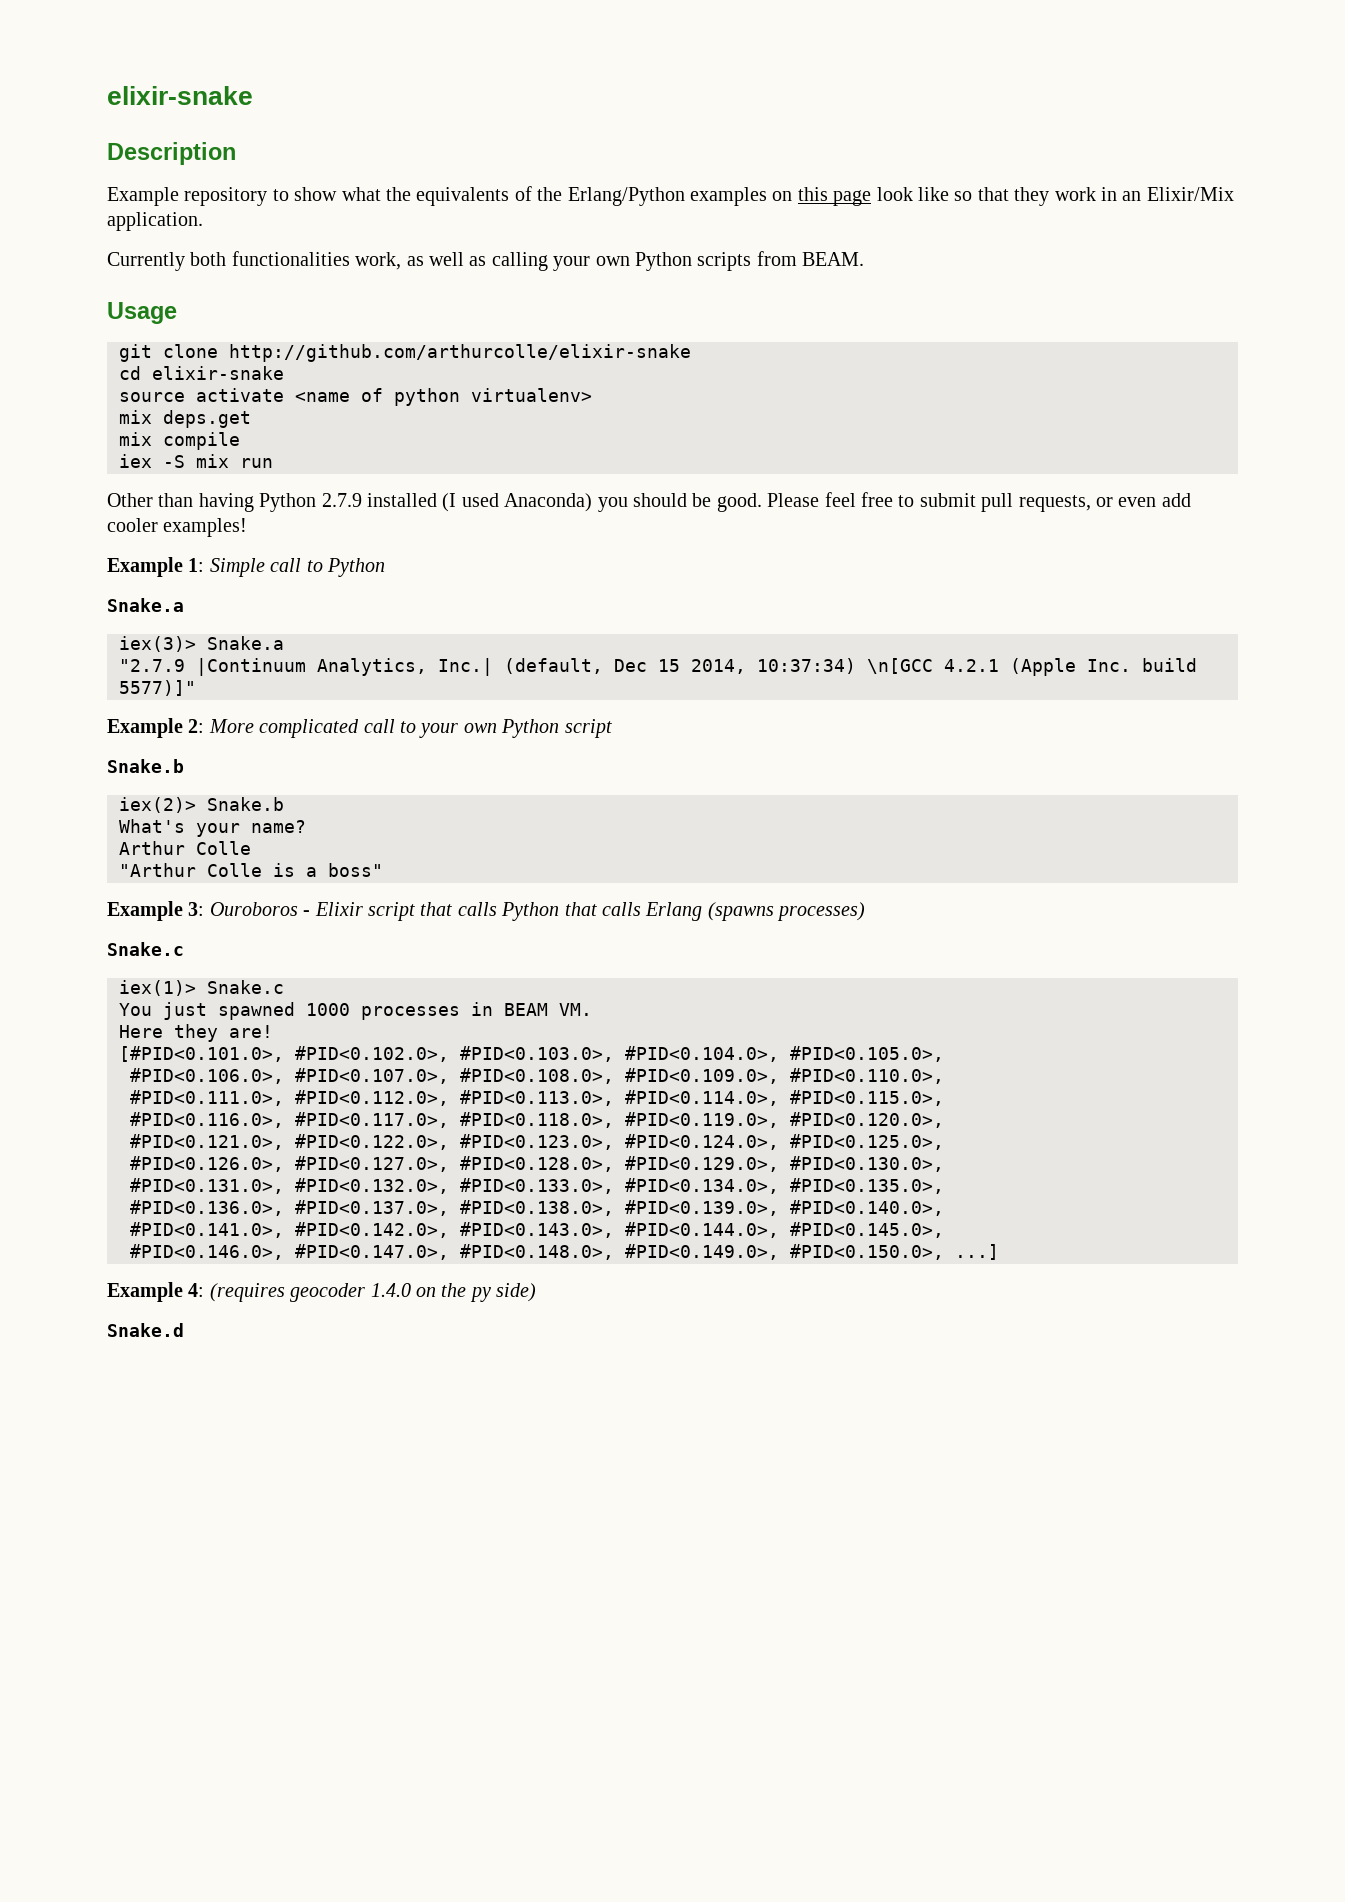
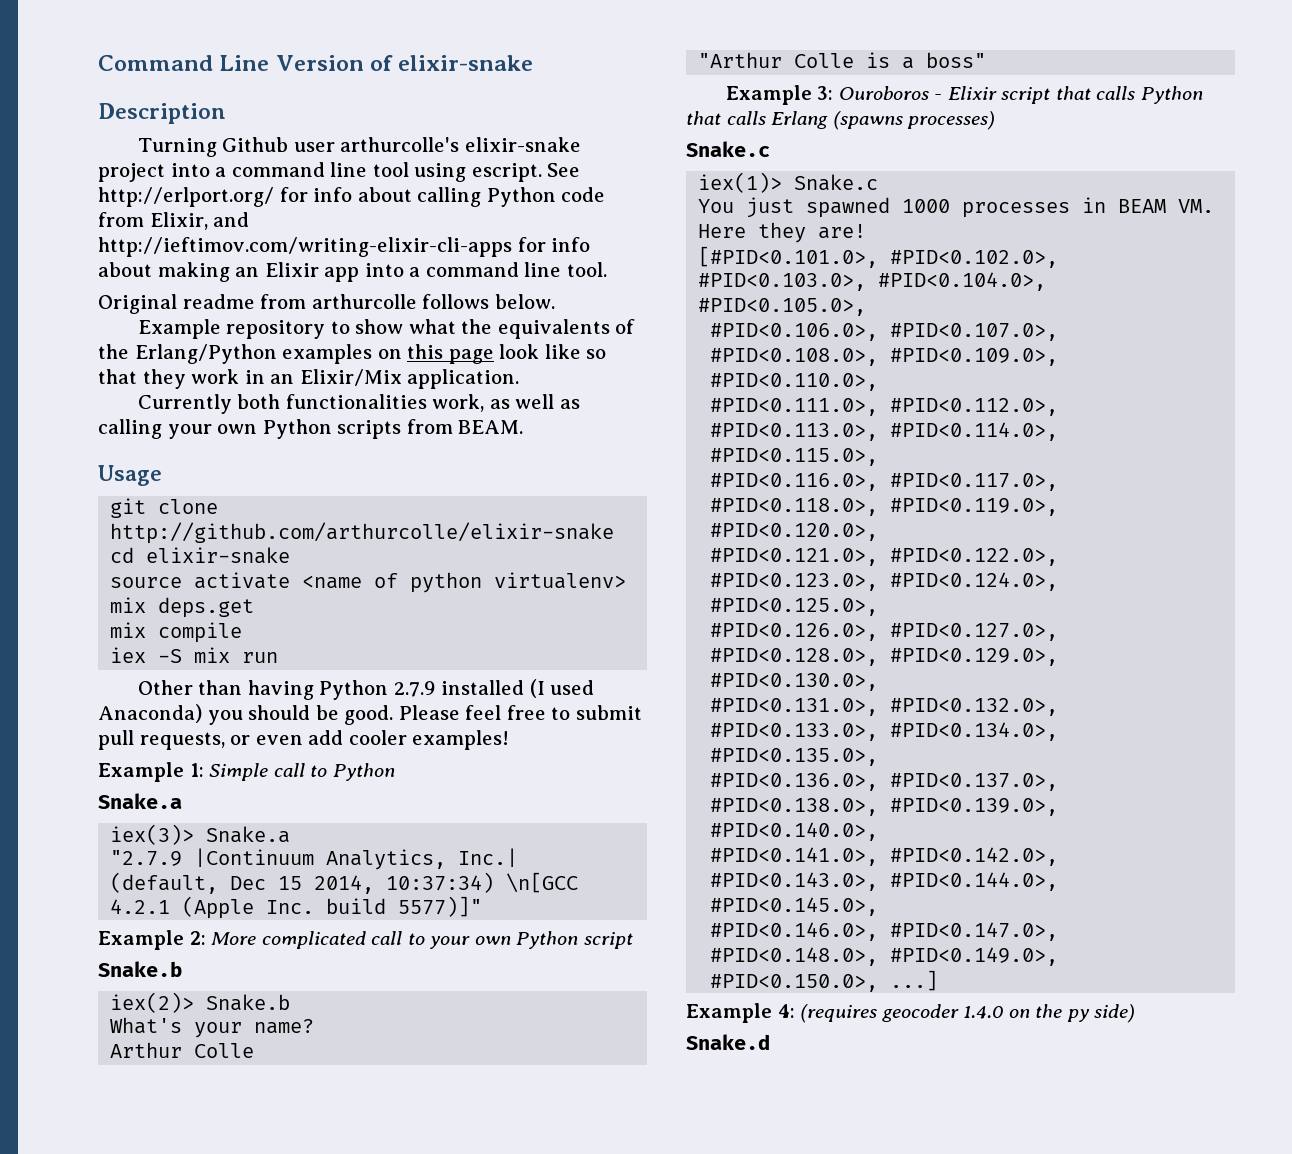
[107,86,253,105] [107,142,236,165] elixir-snake // Description -> [98,55,534,71] [98,103,226,124] [137,137,581,157] [98,162,581,182] [98,187,606,207] [98,212,250,230] [98,237,591,257] [98,262,607,282] [98,294,555,314] Command Line Version of elixir-snake // Description // Turning Github user arthurcolle's elixir-snake project into a command line tool using escript. See http://erlport.org/ for info about calling Python code from Elixir, and http://ieftimov.com/writing-elixir-cli-apps for info about making an Elixir app into a command line tool. // Original readme from arthurcolle follows below.

